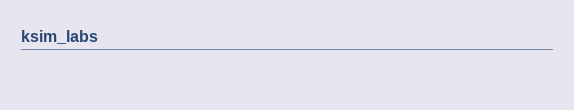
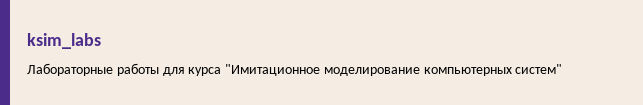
(98, 37) none -> [27,63,563,76] // Лабораторные работы для курса "Имитационное моделирование компьютерных систем"

